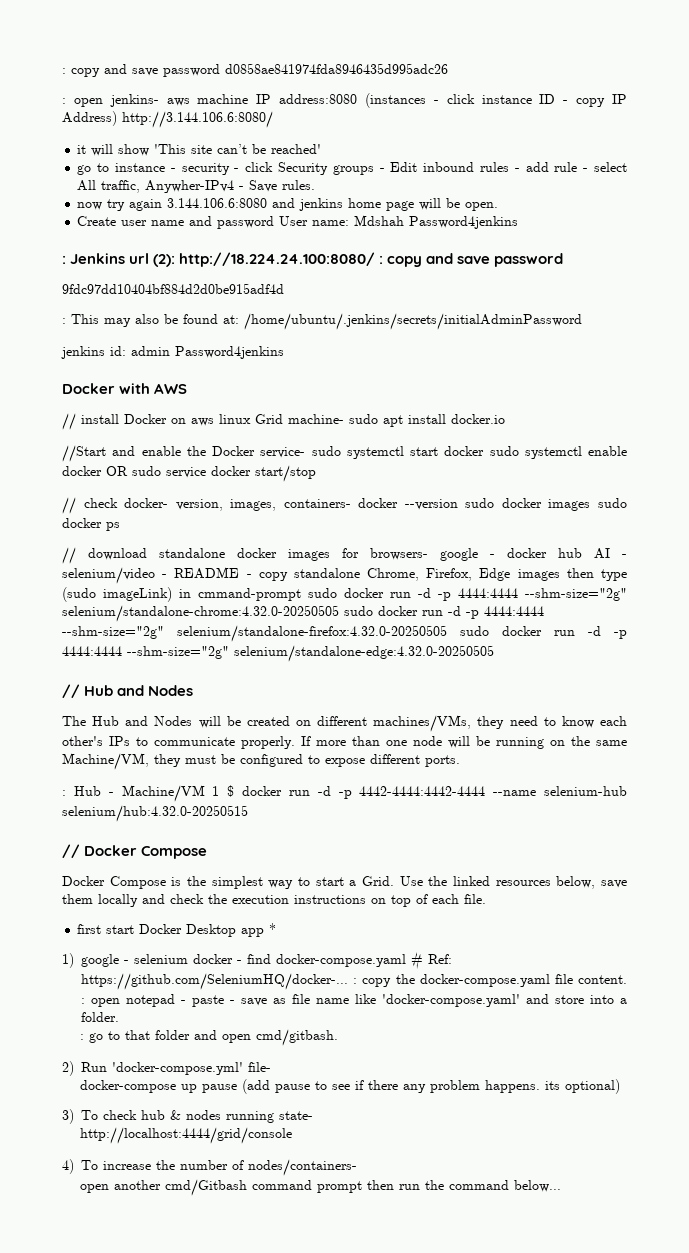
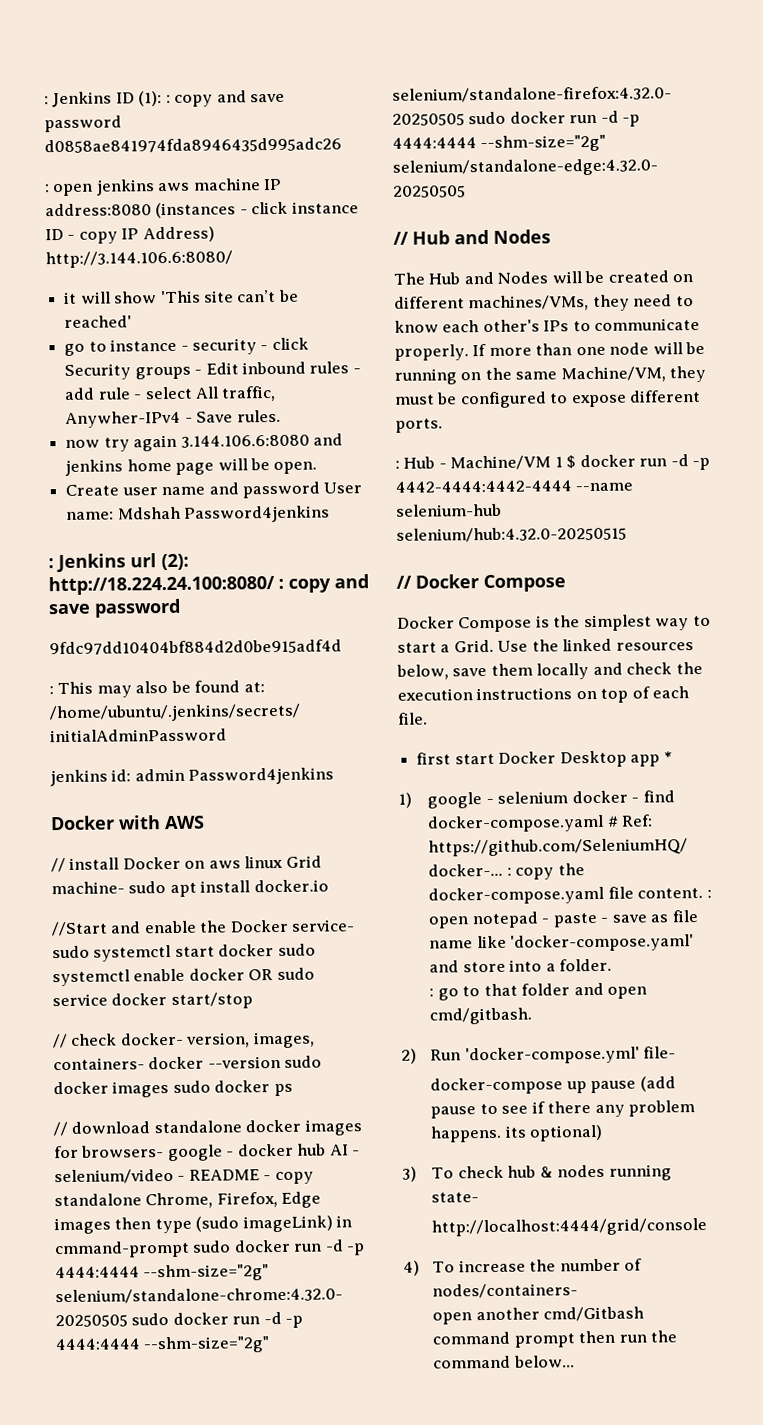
[62,68,66,74] : -> [44,91,171,108] : Jenkins ID (1): :
[109,94,159,107] jenkins- -> [95,179,155,196] jenkins

